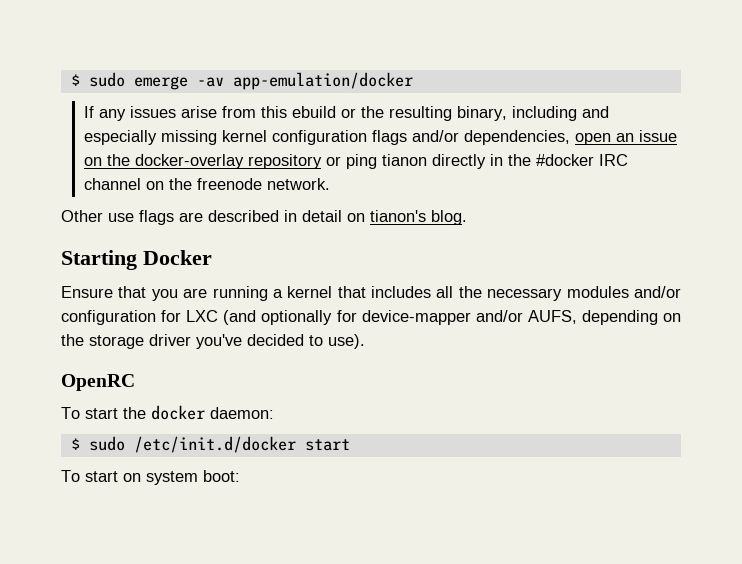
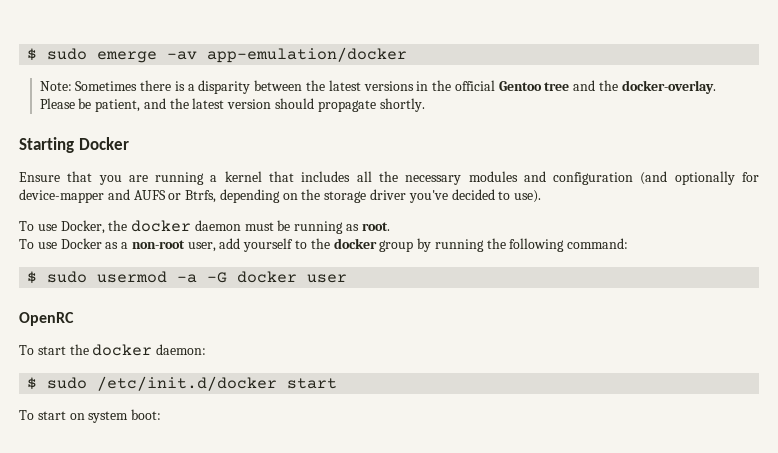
[83,106,609,121] [83,130,677,145] [83,154,628,169] [83,178,330,190] [61,210,467,225] If any issues arise from this ebuild or the resulting binary, including and especially missing kernel configuration flags and/or dependencies, open an issue on the docker-overlay repository or ping tianon directly in the #docker IRC channel on the freenode network. // Other use flags are described in detail on tianon's blog. -> [39,80,716,94] [39,98,425,112] Note: Sometimes there is a disparity between the latest versions in the official Gentoo tree and the docker-overlay. // Please be patient, and the latest version should propagate shortly.
[633,286,681,298] [61,310,577,325] and/or configuration for LXC (and optionally for device-mapper and/or AUFS, -> [523,171,759,185] [19,189,217,203] and configuration (and optionally for device-mapper and AUFS or Btrfs,
(365, 341) none -> [19,220,390,234] [19,238,629,252] [27,271,348,284] // To use Docker, the docker daemon must be running as root. // To use Docker as a non-root user, add yourself to the docker group by running the following command: // $ sudo usermod -a -G docker user

